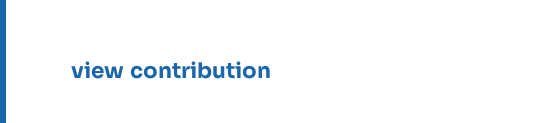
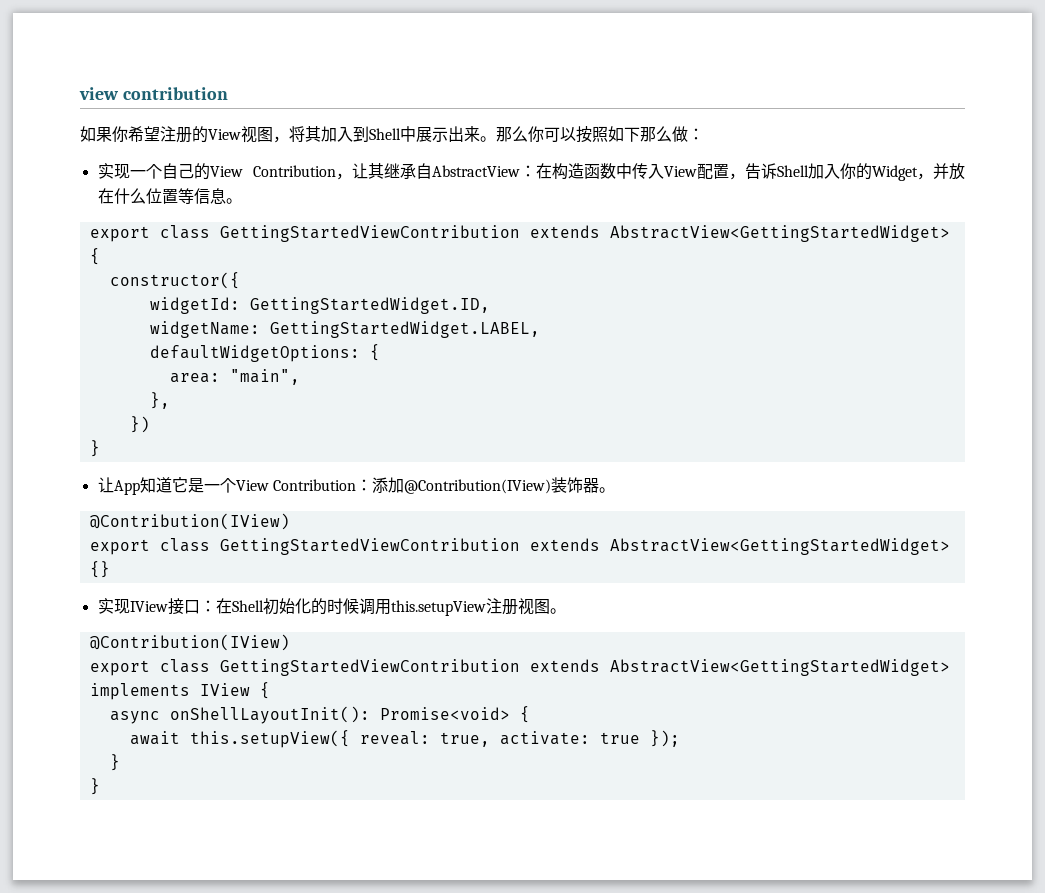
(271, 70) none -> [80,126,704,143] [97,163,965,181] [97,188,242,204] [89,225,950,242] [89,248,100,265] [109,272,240,289] [149,297,490,314] [149,321,540,338] [149,344,380,362] [169,369,300,385] [149,392,170,409] [129,416,150,433] [89,440,100,457] [97,477,615,495] [89,513,290,530] [89,538,950,555] [89,561,110,578] [97,598,566,616] [89,634,290,651] [89,659,950,676] [89,682,270,700] [109,706,530,724] [129,730,680,748] [109,754,120,771] [89,778,100,795] // 如果你希望注册的View视图，将其加入到Shell中展示出来。那么你可以按照如下那么做： // 实现一个自己的View Contribution，让其继承自AbstractView：在构造函数中传入View配置，告诉Shell加入你的Widget，并放在什么位置等信息。 // export class GettingStartedViewContribution extends AbstractView<GettingStartedWidget> { // constructor({ // widgetId: GettingStartedWidget.ID, // widgetName: GettingStartedWidget.LABEL, // defaultWidgetOptions: { // area: "main", // }, // }) // } // 让App知道它是一个View Contribution：添加@Contribution(IView)装饰器。 // @Contribution(IView) // export class GettingStartedViewContribution extends AbstractView<GettingStartedWidget> {} // 实现IView接口：在Shell初始化的时候调用this.setupView注册视图。 // @Contribution(IView) // export class GettingStartedViewContribution extends AbstractView<GettingStartedWidget> implements IView { // async onShellLayoutInit(): Promise<void> { // await this.setupView({ reveal: true, activate: true }); // } // }

